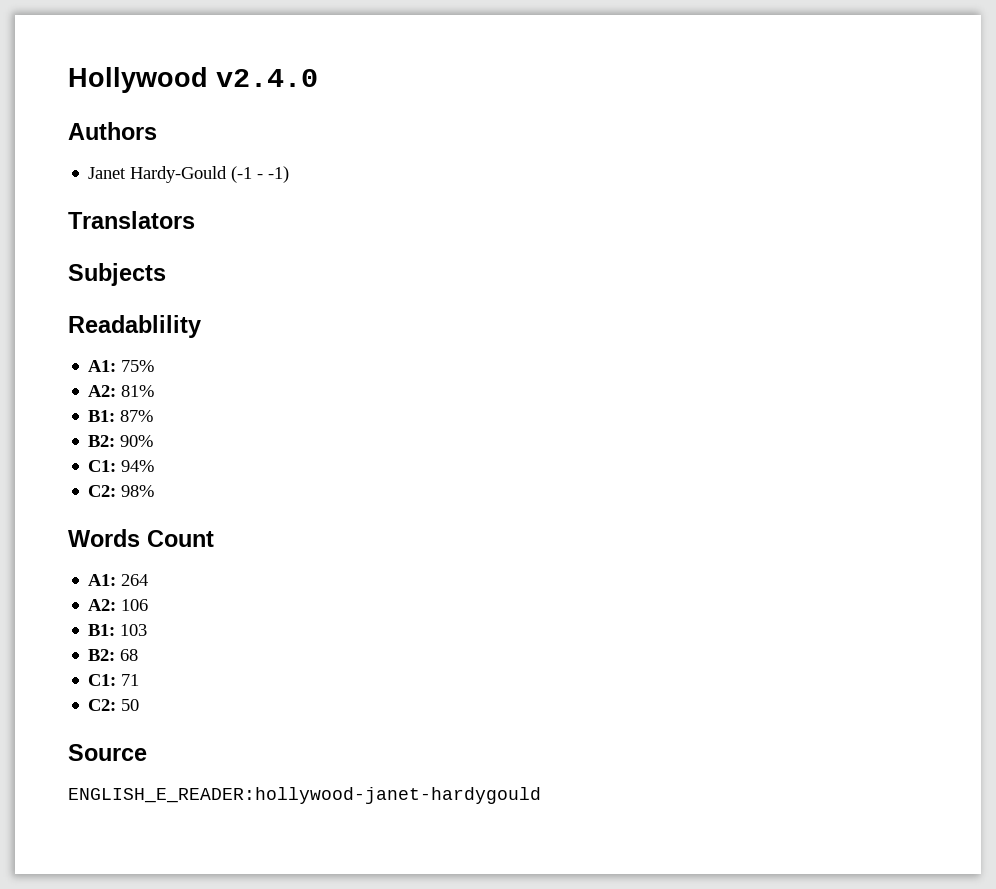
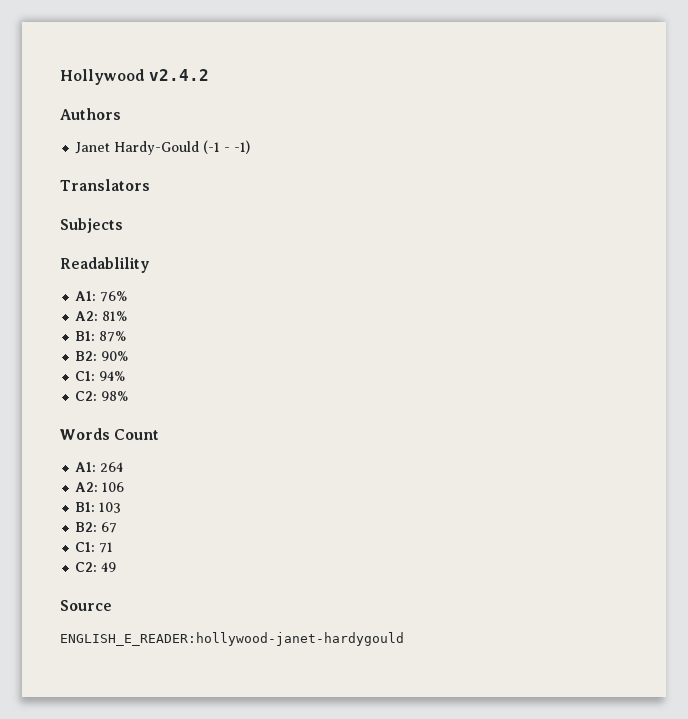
[216,69,318,87] v2.4.0 -> [149,69,210,81] v2.4.2
[121,360,155,372] 75% -> [100,291,128,302] 76%
[120,649,139,661] 68 -> [101,522,118,533] 67
[121,699,140,711] 50 -> [101,562,117,572] 49

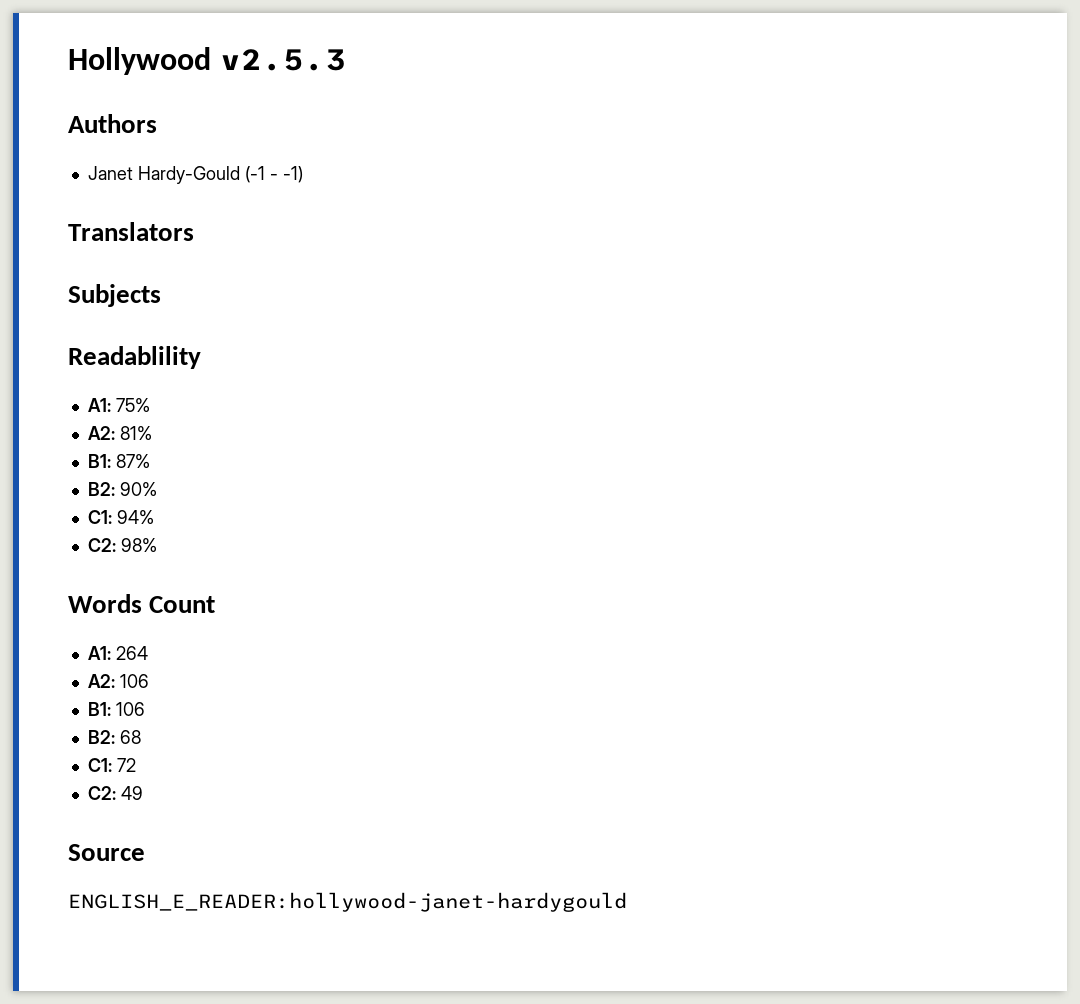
[149,69,210,81] v2.4.2 -> [219,49,346,71] v2.5.3
[100,291,128,302] 76% -> [115,398,150,412] 75%
[99,502,122,513] [75,522,118,533] [75,542,114,553] 103 // B2: 67 // C1: 71 -> [115,702,145,716] [87,730,141,744] [87,758,136,772] 106 // B2: 68 // C1: 72

